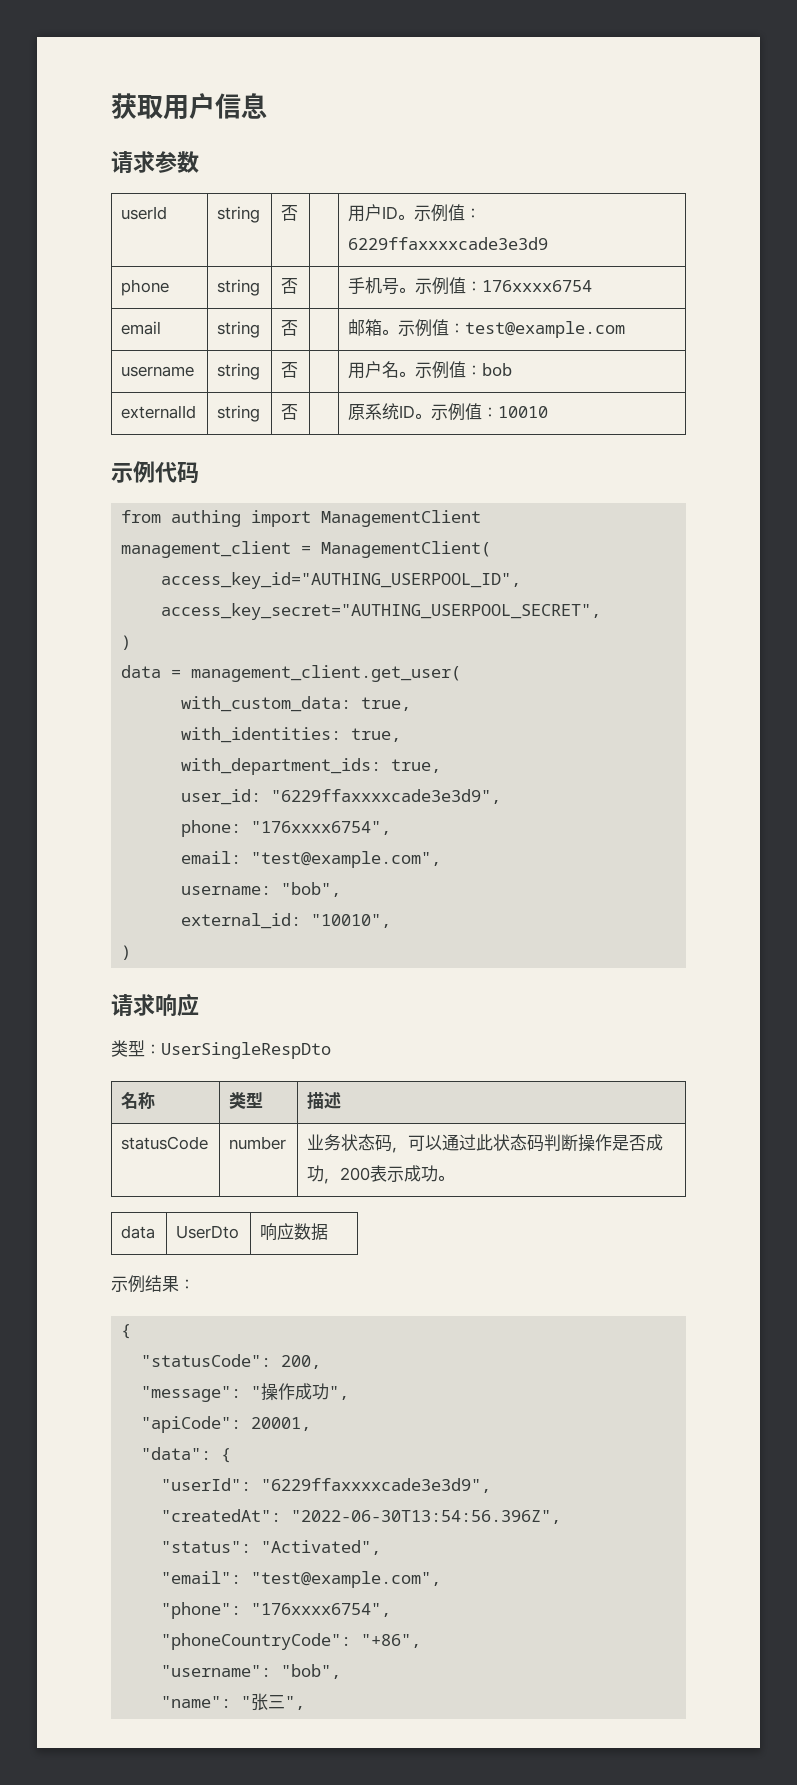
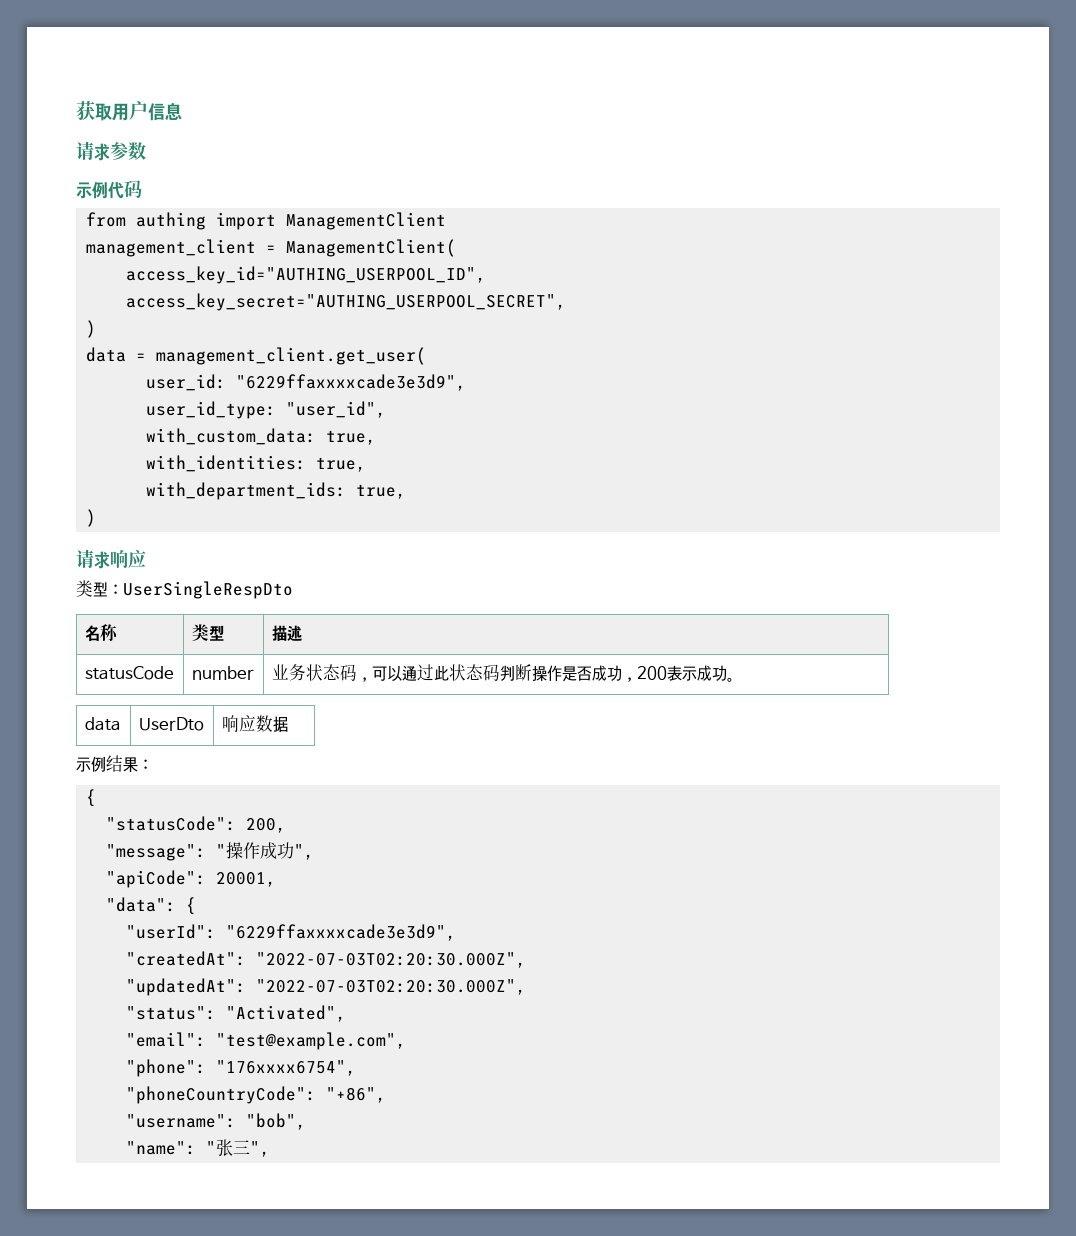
[121,206,168,220] [217,206,261,223] [281,205,299,221] [348,204,482,222] [348,237,549,250] [121,279,170,296] [217,279,261,296] [281,278,299,294] [348,277,593,295] [121,321,162,335] [217,321,261,338] [281,320,299,336] [348,319,626,338] [121,366,195,377] [217,363,261,380] [281,362,299,378] [348,361,513,379] [121,405,197,419] [217,405,261,422] [281,404,299,420] [348,403,549,421] // userId | string | 否 | | 用户ID。示例值：6229ffaxxxxcade3e3d9 // phone | string | 否 | | 手机号。示例值：176xxxx6754 // email | string | 否 | | 邮箱。示例值：test@example.com // username | string | 否 | | 用户名。示例值：bob // externalId | string | 否 | | 原系统ID。示例值：10010 -> (146, 151) none
(462, 673) none -> [145,374,466,391] [145,401,386,419] // user_id: "6229ffaxxxxcade3e3d9", // user_id_type: "user_id",
[181,789,502,805] [181,820,392,837] [181,851,442,868] [181,882,342,897] [181,913,392,929] // user_id: "6229ffaxxxxcade3e3d9", // phone: "176xxxx6754", // email: "test@example.com", // username: "bob", // external_id: "10010", -> (406, 491) none
[291,1510,562,1524] "2022-06-30T13:54:56.396Z", -> [255,952,526,968] [125,978,526,996] "2022-07-03T02:20:30.000Z", // "updatedAt": "2022-07-03T02:20:30.000Z",

